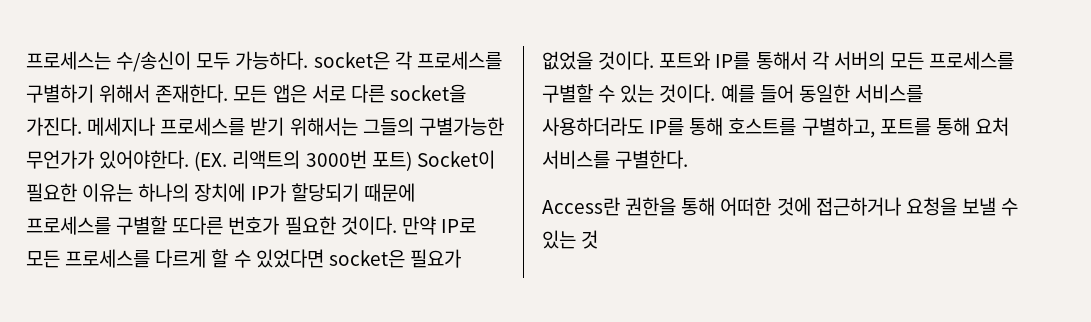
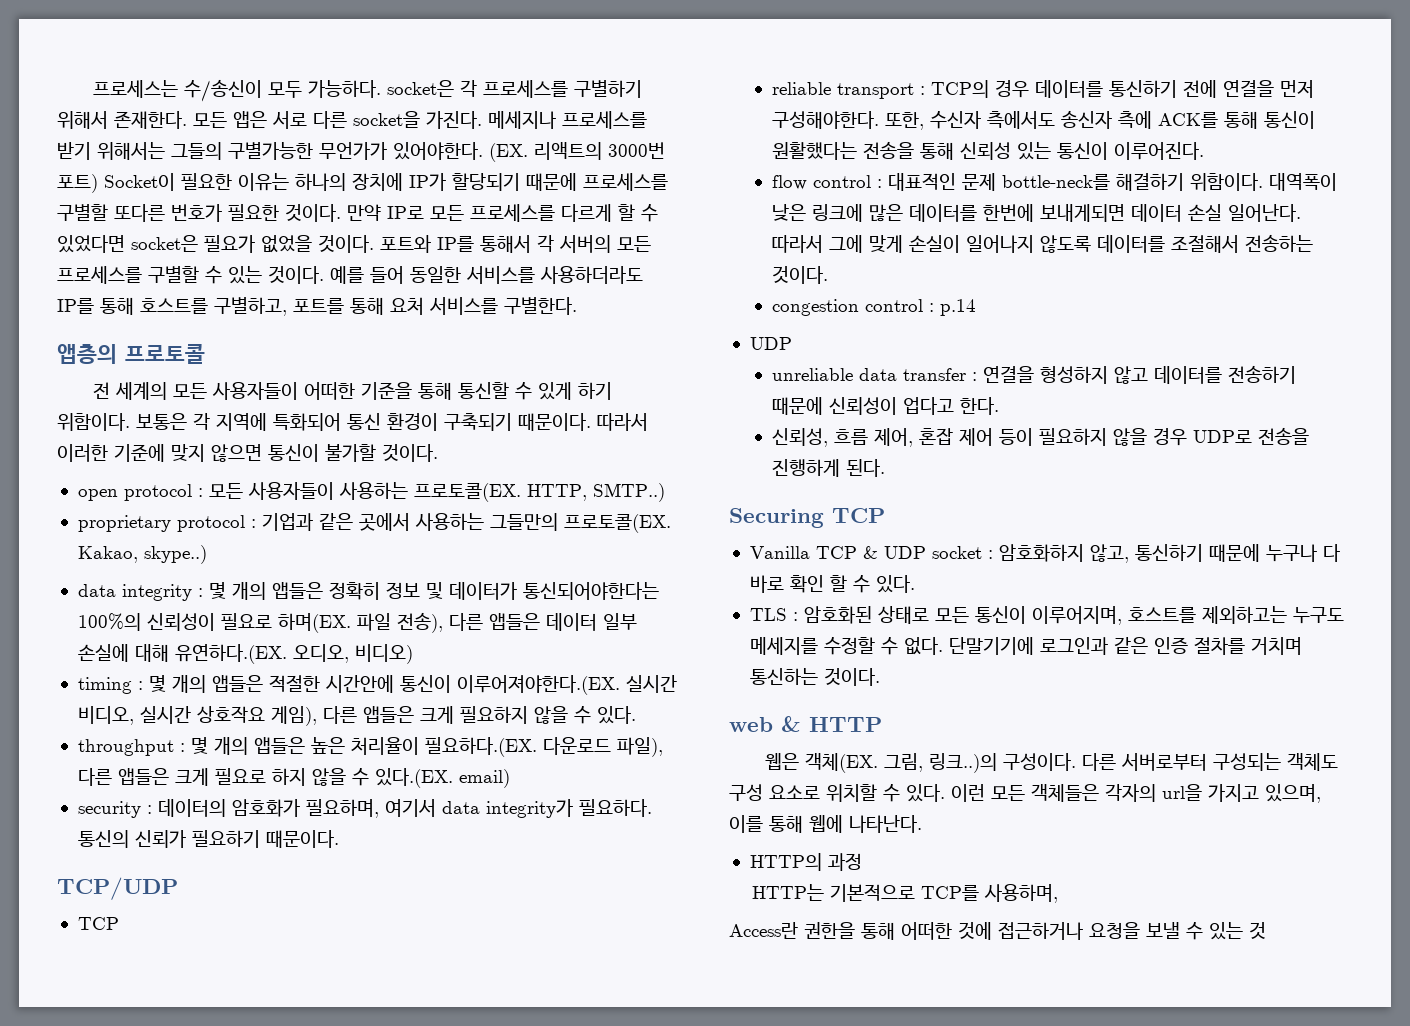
(689, 159) none -> [57,344,205,364] [92,382,612,400] [57,413,648,431] [57,444,438,462] [77,482,665,502] [77,513,671,533] [77,545,207,564] [77,582,659,601] [77,612,637,633] [77,644,413,664] [77,675,677,695] [77,706,636,726] [77,737,663,757] [77,768,510,788] [77,799,652,818] [77,830,339,848] [57,877,178,900] [77,917,119,930] [772,80,1315,99] [772,110,1316,130] [772,141,1205,160] [772,173,1338,191] [772,204,1302,222] [772,234,1314,253] [772,266,829,284] [772,299,977,316] [749,337,792,350] [772,365,1297,384] [772,397,1000,415] [772,427,1310,447] [772,459,886,477] [729,508,885,528] [749,544,1340,563] [749,575,915,593] [749,606,1344,625] [749,637,1302,655] [749,668,880,686] [729,716,882,732] [764,753,1338,773] [729,784,1321,803] [729,815,922,833] [749,853,862,871] [751,884,1058,903] // 앱층의 프로토콜 // 전 세계의 모든 사용자들이 어떠한 기준을 통해 통신할 수 있게 하기 위함이다. 보통은 각 지역에 특화되어 통신 환경이 구축되기 때문이다. 따라서 이러한 기준에 맞지 않으면 통신이 불가할 것이다. // open protocol : 모든 사용자들이 사용하는 프로토콜(EX. HTTP, SMTP..) // proprietary protocol : 기업과 같은 곳에서 사용하는 그들만의 프로토콜(EX. Kakao, skype..) // data integrity : 몇 개의 앱들은 정확히 정보 및 데이터가 통신되어야한다는 100%의 신뢰성이 필요로 하며(EX. 파일 전송), 다른 앱들은 데이터 일부 손실에 대해 유연하다.(EX. 오디오, 비디오) // timing : 몇 개의 앱들은 적절한 시간안에 통신이 이루어져야한다.(EX. 실시간 비디오, 실시간 상호작요 게임), 다른 앱들은 크게 필요하지 않을 수 있다. // throughput : 몇 개의 앱들은 높은 처리율이 필요하다.(EX. 다운로드 파일), 다른 앱들은 크게 필요로 하지 않을 수 있다.(EX. email) // security : 데이터의 암호화가 필요하며, 여기서 data integrity가 필요하다. 통신의 신뢰가 필요하기 때문이다. // TCP/UDP // TCP // reliable transport : TCP의 경우 데이터를 통신하기 전에 연결을 먼저 구성해야한다. 또한, 수신자 측에서도 송신자 측에 ACK를 통해 통신이 원활했다는 전송을 통해 신뢰성 있는 통신이 이루어진다. // flow control : 대표적인 문제 bottle-neck를 해결하기 위함이다. 대역폭이 낮은 링크에 많은 데이터를 한번에 보내게되면 데이터 손실 일어난다. 따라서 그에 맞게 손실이 일어나지 않도록 데이터를 조절해서 전송하는 것이다. // congestion control : p.14 // UDP // unreliable data transfer : 연결을 형성하지 않고 데이터를 전송하기 때문에 신뢰성이 업다고 한다. // 신뢰성, 흐름 제어, 혼잡 제어 등이 필요하지 않을 경우 UDP로 전송을 진행하게 된다. // Securing TCP // Vanilla TCP & UDP socket : 암호화하지 않고, 통신하기 때문에 누구나 다 바로 확인 할 수 있다. // TLS : 암호화된 상태로 모든 통신이 이루어지며, 호스트를 제외하고는 누구도 메세지를 수정할 수 없다. 단말기기에 로그인과 같은 인증 절차를 거치며 통신하는 것이다. // web & HTTP // 웹은 객체(EX. 그림, 링크..)의 구성이다. 다른 서버로부터 구성되는 객체도 구성 요소로 위치할 수 있다. 이런 모든 객체들은 각자의 url을 가지고 있으며, 이를 통해 웹에 나타난다. // HTTP의 과정 // HTTP는 기본적으로 TCP를 사용하며,

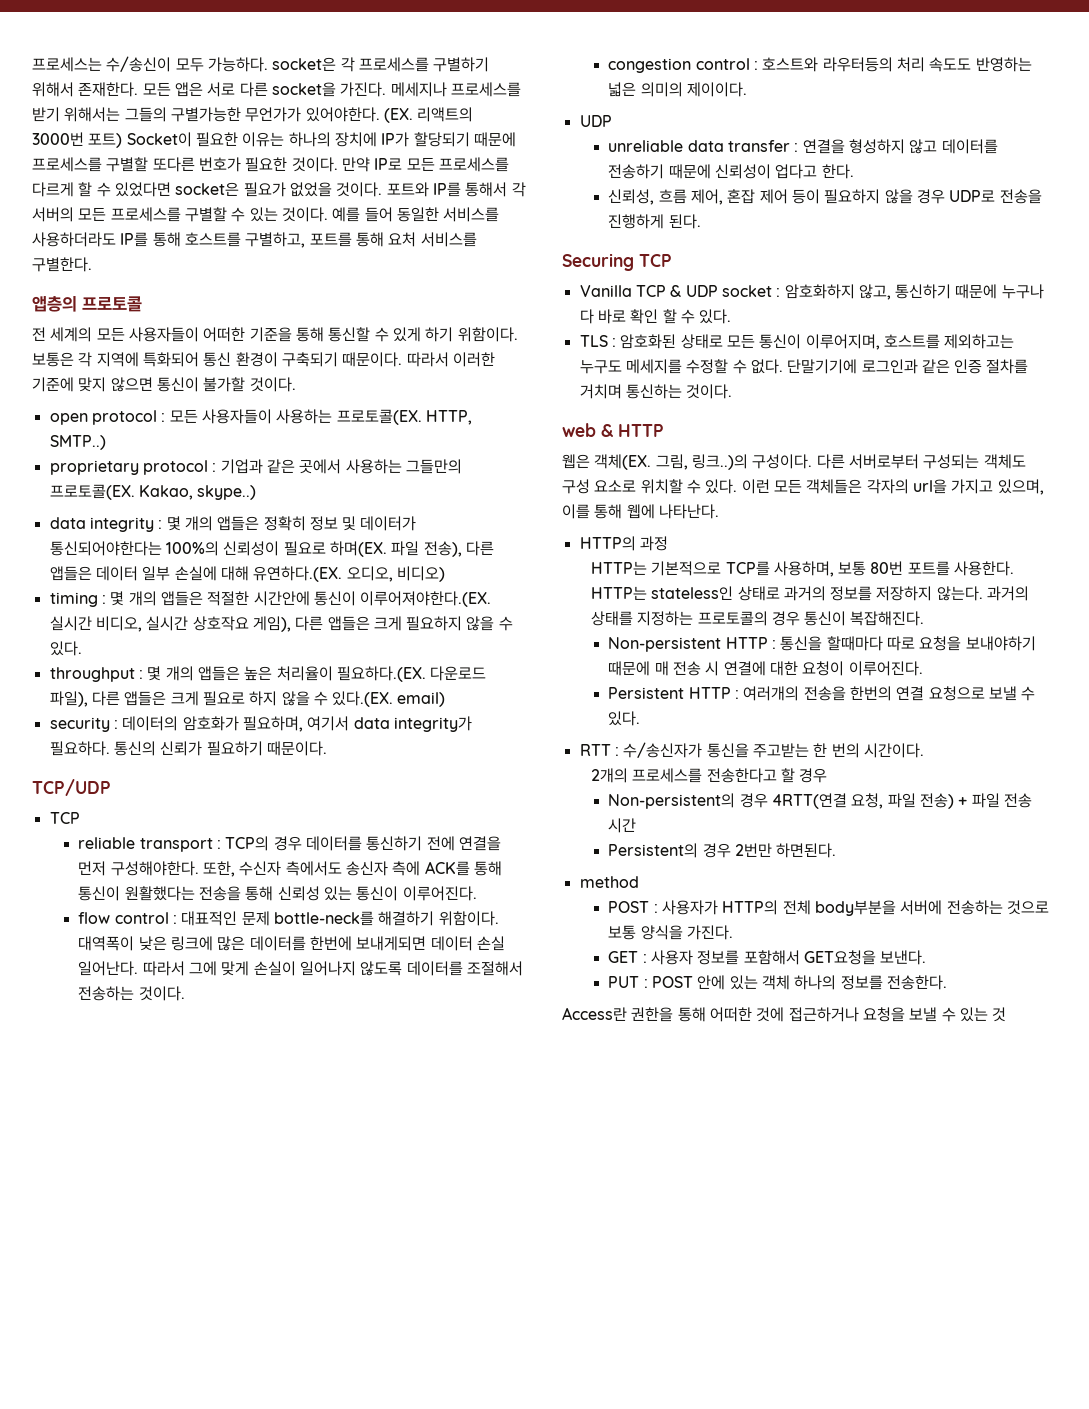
[940,299,977,316] p.14 -> [762,57,1032,72] [608,82,748,97] 호스트와 라우터등의 처리 속도도 반영하는 넓은 의미의 제이이다.
(1058, 893) none -> [838,561,1015,576] [590,586,1030,601] [590,611,925,626] [608,636,1036,652] [608,661,923,676] [608,686,1036,701] [608,711,641,726] [579,742,924,758] [590,768,828,783] [608,793,1033,809] [608,818,637,833] [608,843,837,858] [579,876,639,888] [608,900,1050,916] [608,925,734,940] [608,950,927,965] [608,975,948,990] 보통 80번 포트를 사용한다. HTTP는 stateless인 상태로 과거의 정보를 저장하지 않는다. 과거의 상태를 지정하는 프로토콜의 경우 통신이 복잡해진다. // Non-persistent HTTP : 통신을 할때마다 따로 요청을 보내야하기 때문에 매 전송 시 연결에 대한 요청이 이루어진다. // Persistent HTTP : 여러개의 전송을 한번의 연결 요청으로 보낼 수 있다. // RTT : 수/송신자가 통신을 주고받는 한 번의 시간이다. // 2개의 프로세스를 전송한다고 할 경우 // Non-persistent의 경우 4RTT(연결 요청, 파일 전송) + 파일 전송 시간 // Persistent의 경우 2번만 하면된다. // method // POST : 사용자가 HTTP의 전체 body부분을 서버에 전송하는 것으로 보통 양식을 가진다. // GET : 사용자 정보를 포함해서 GET요청을 보낸다. // PUT : POST 안에 있는 객체 하나의 정보를 전송한다.

